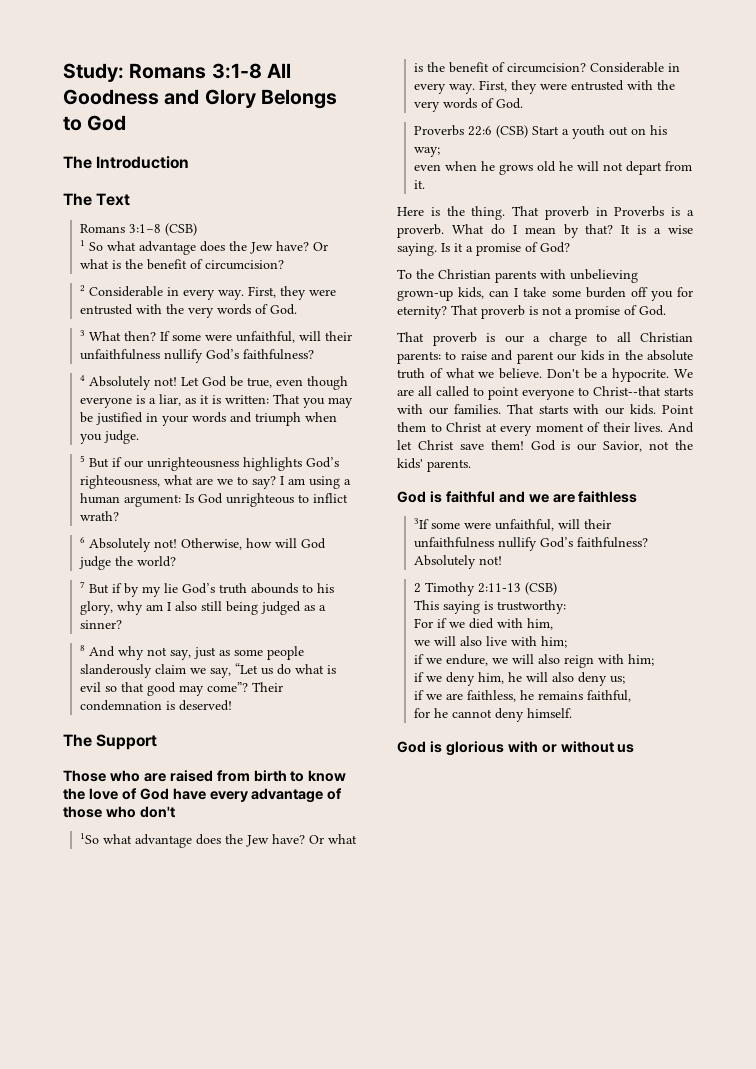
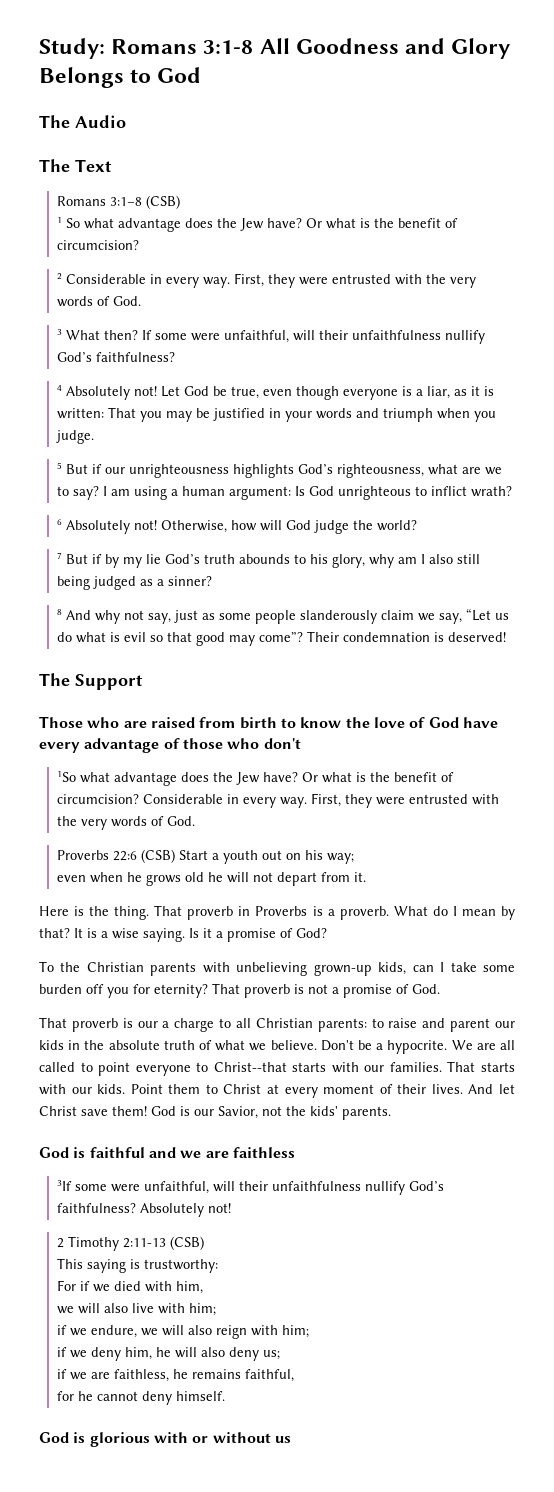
[96,156,190,169] Introduction -> [75,115,126,128] Audio

